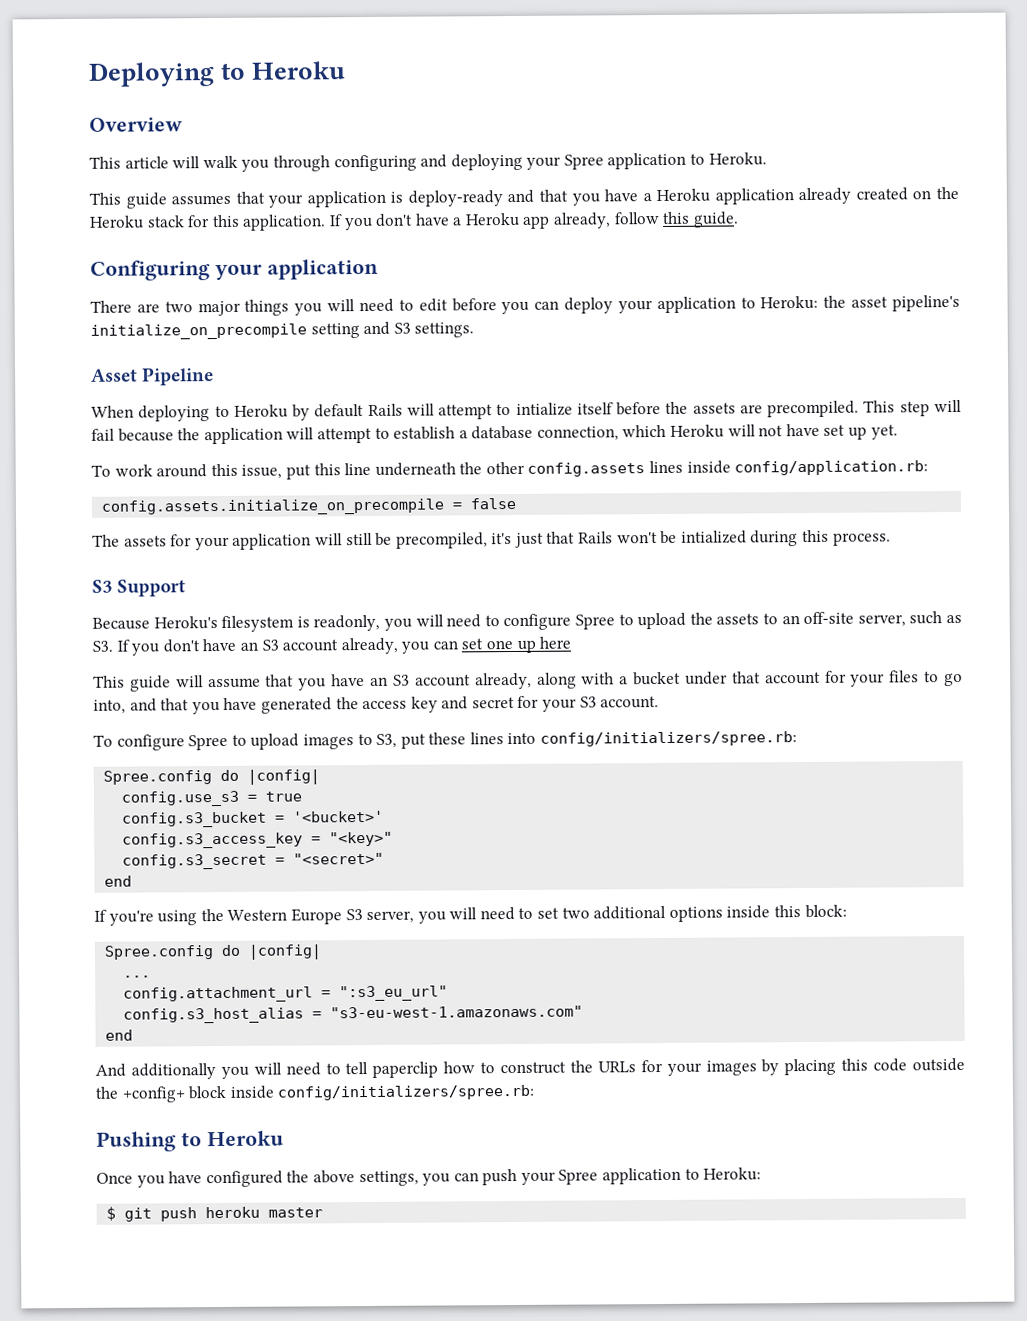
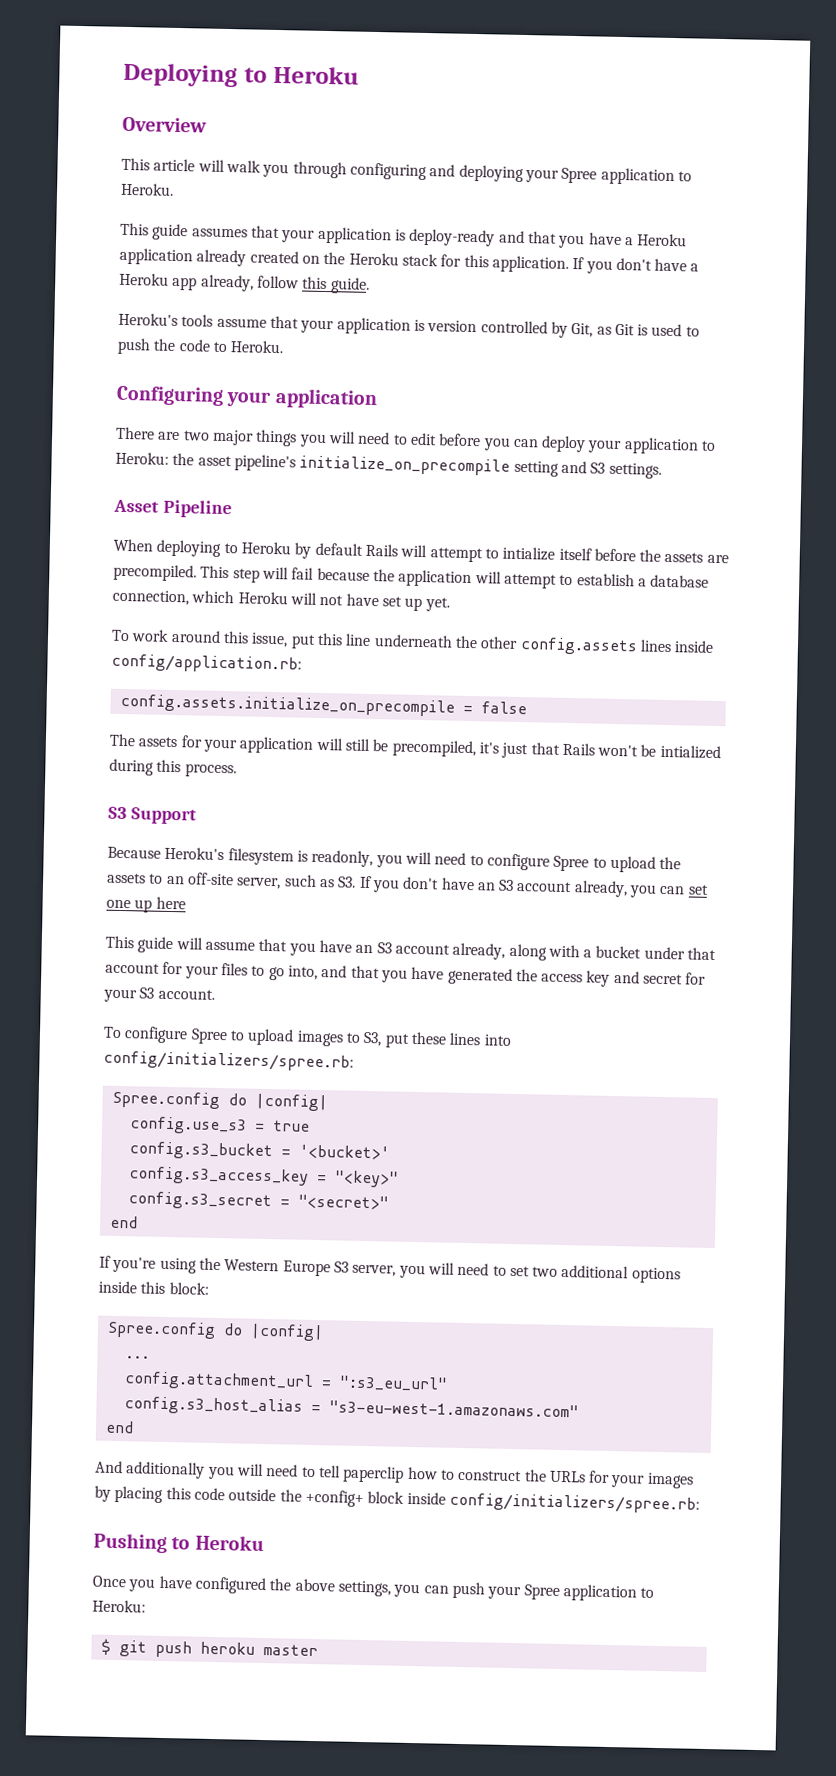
(739, 219) none -> [118,312,700,338] [117,337,285,355] // Heroku's tools assume that your application is version controlled by Git, as Git is used to push the code to Heroku.

